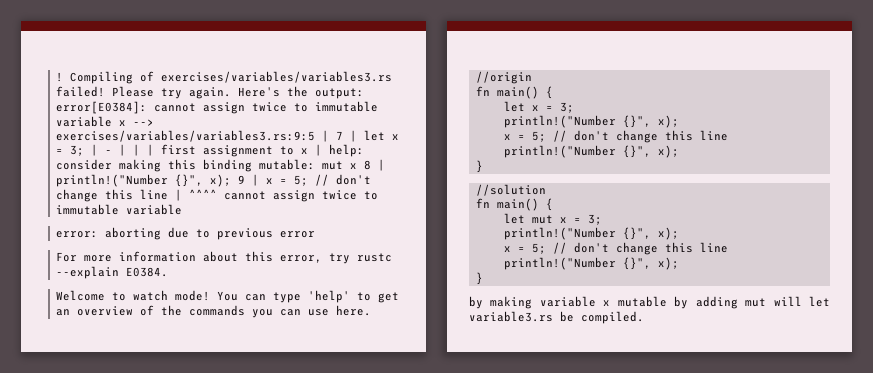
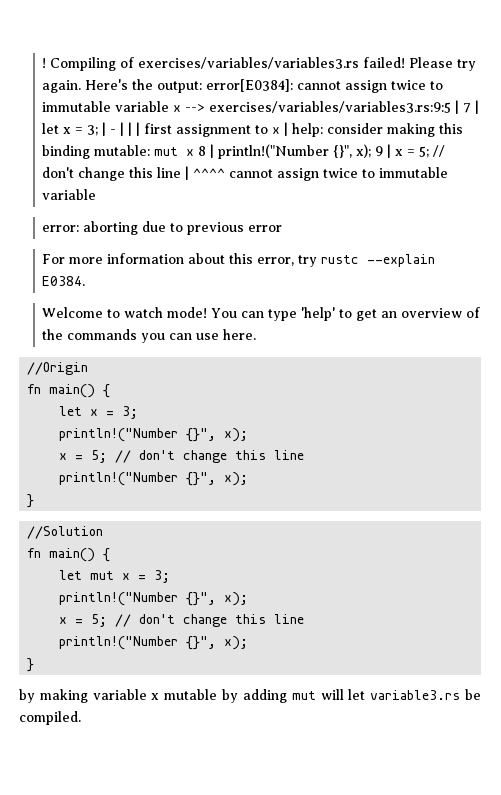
[475,71,532,84] //origin -> [27,362,89,375] //Origin
[475,184,546,196] //solution -> [27,526,104,539] //Solution

